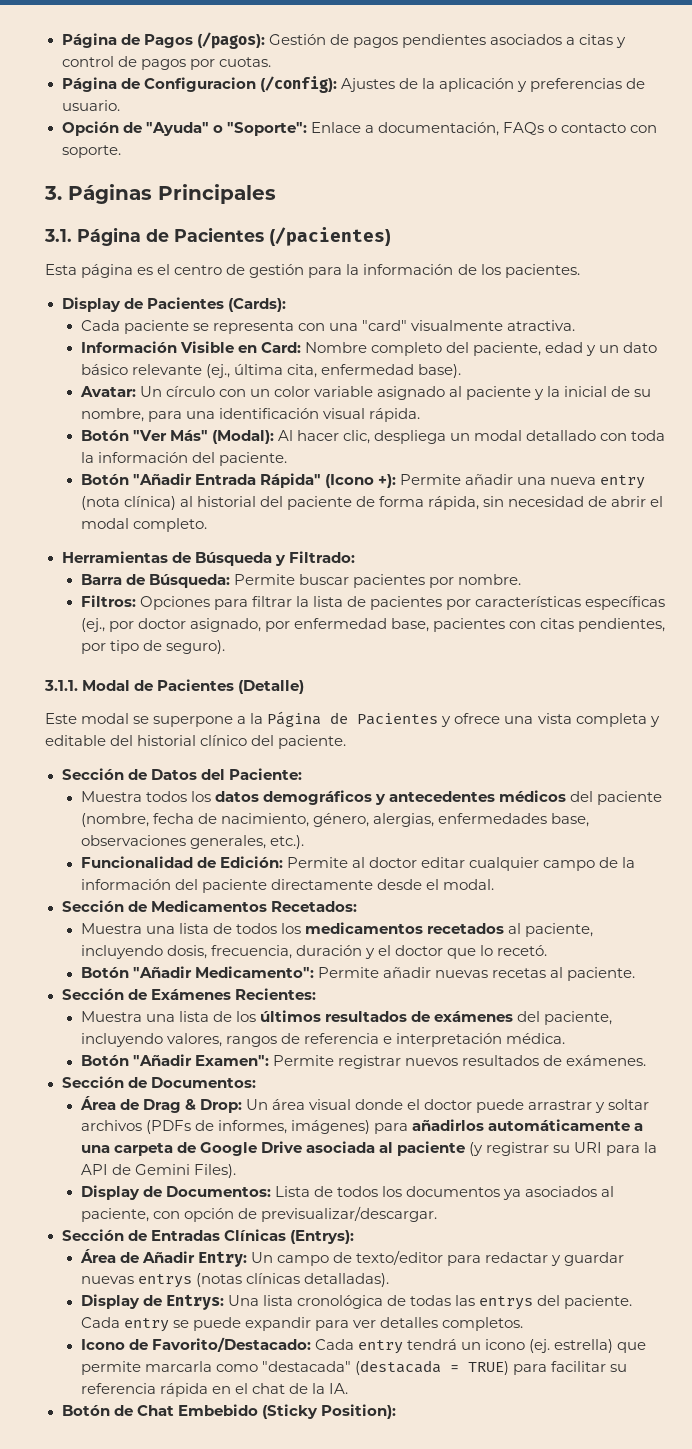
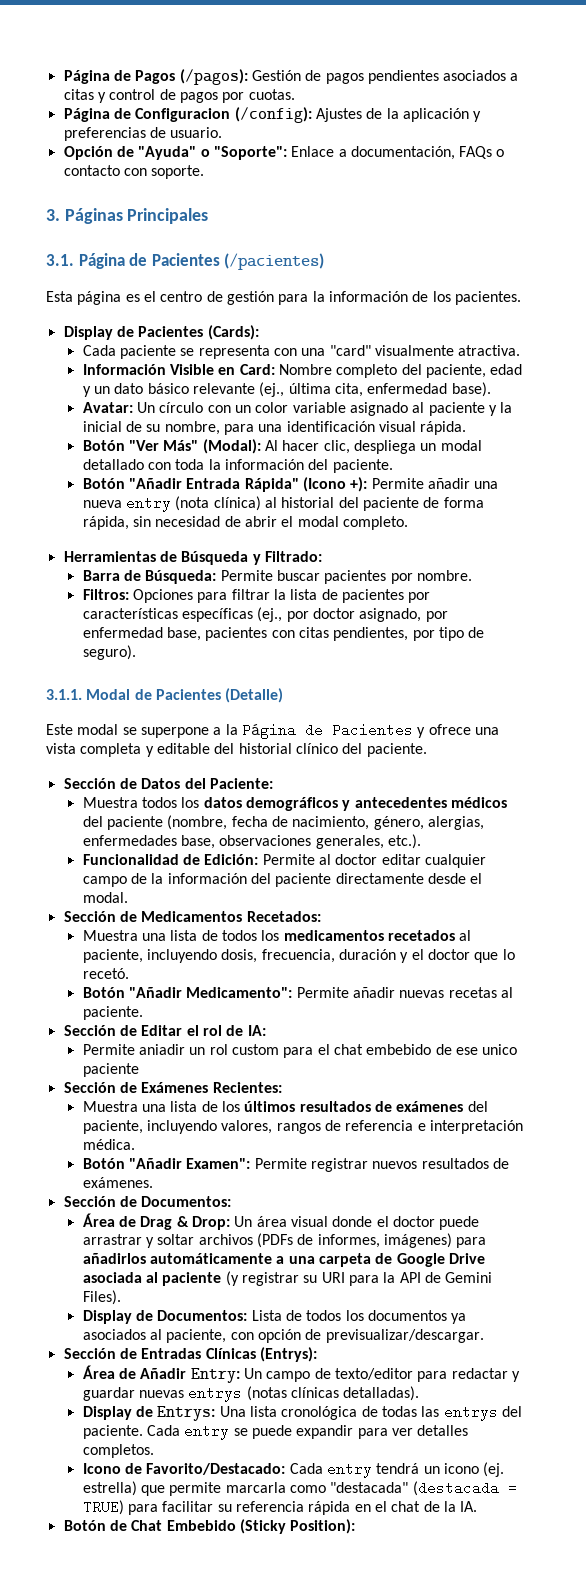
(636, 974) none -> [63,1025,266,1036] [82,1044,518,1058] [82,1063,139,1077] // Sección de Editar el rol de IA: // Permite aniadir un rol custom para el chat embebido de ese unico paciente

